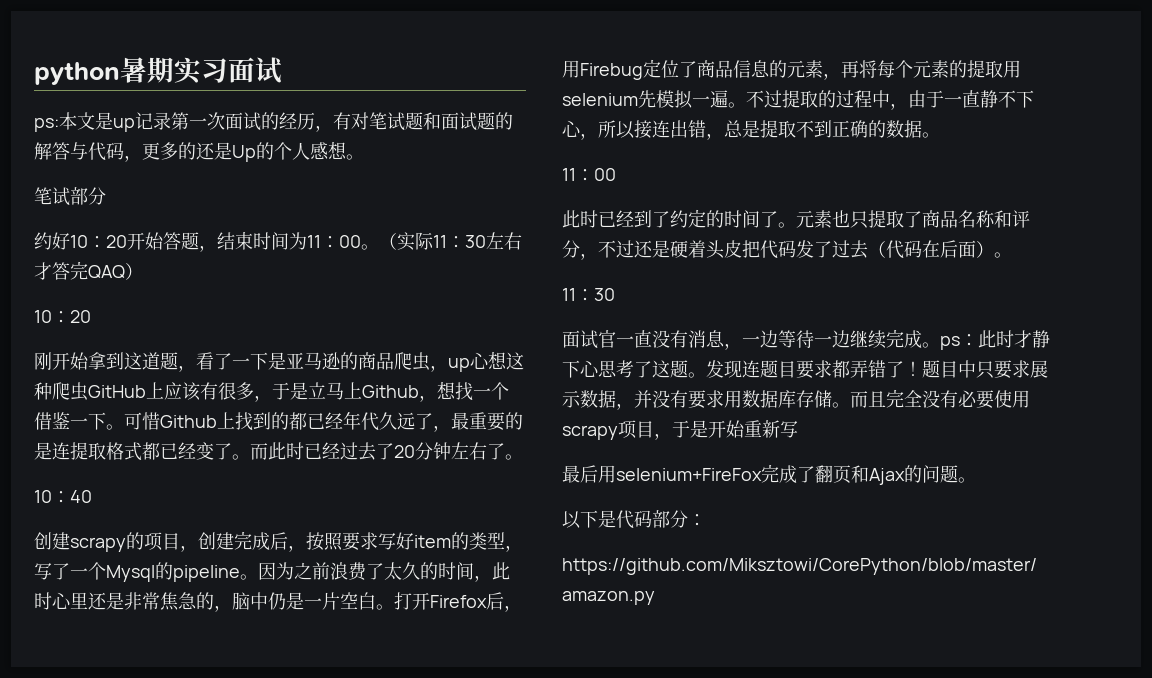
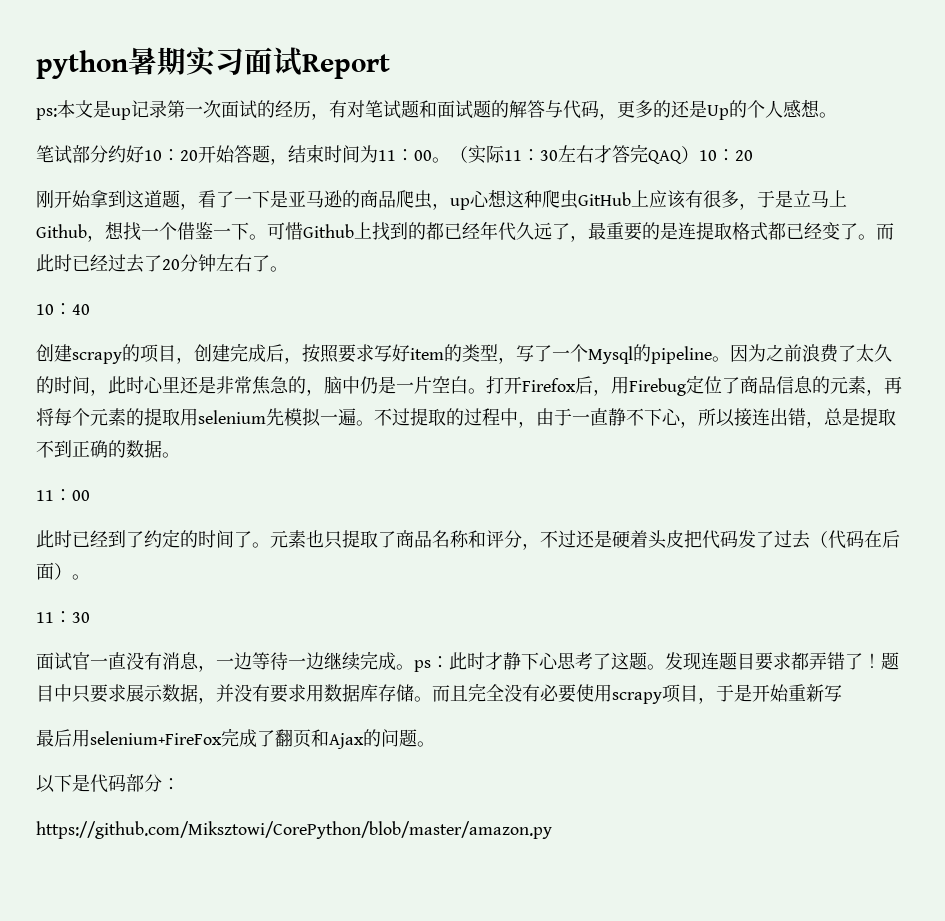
(282, 70) none -> [302,54,390,79] Report
(106, 196) // -> (108, 154) none
(143, 271) // -> (699, 154) none

